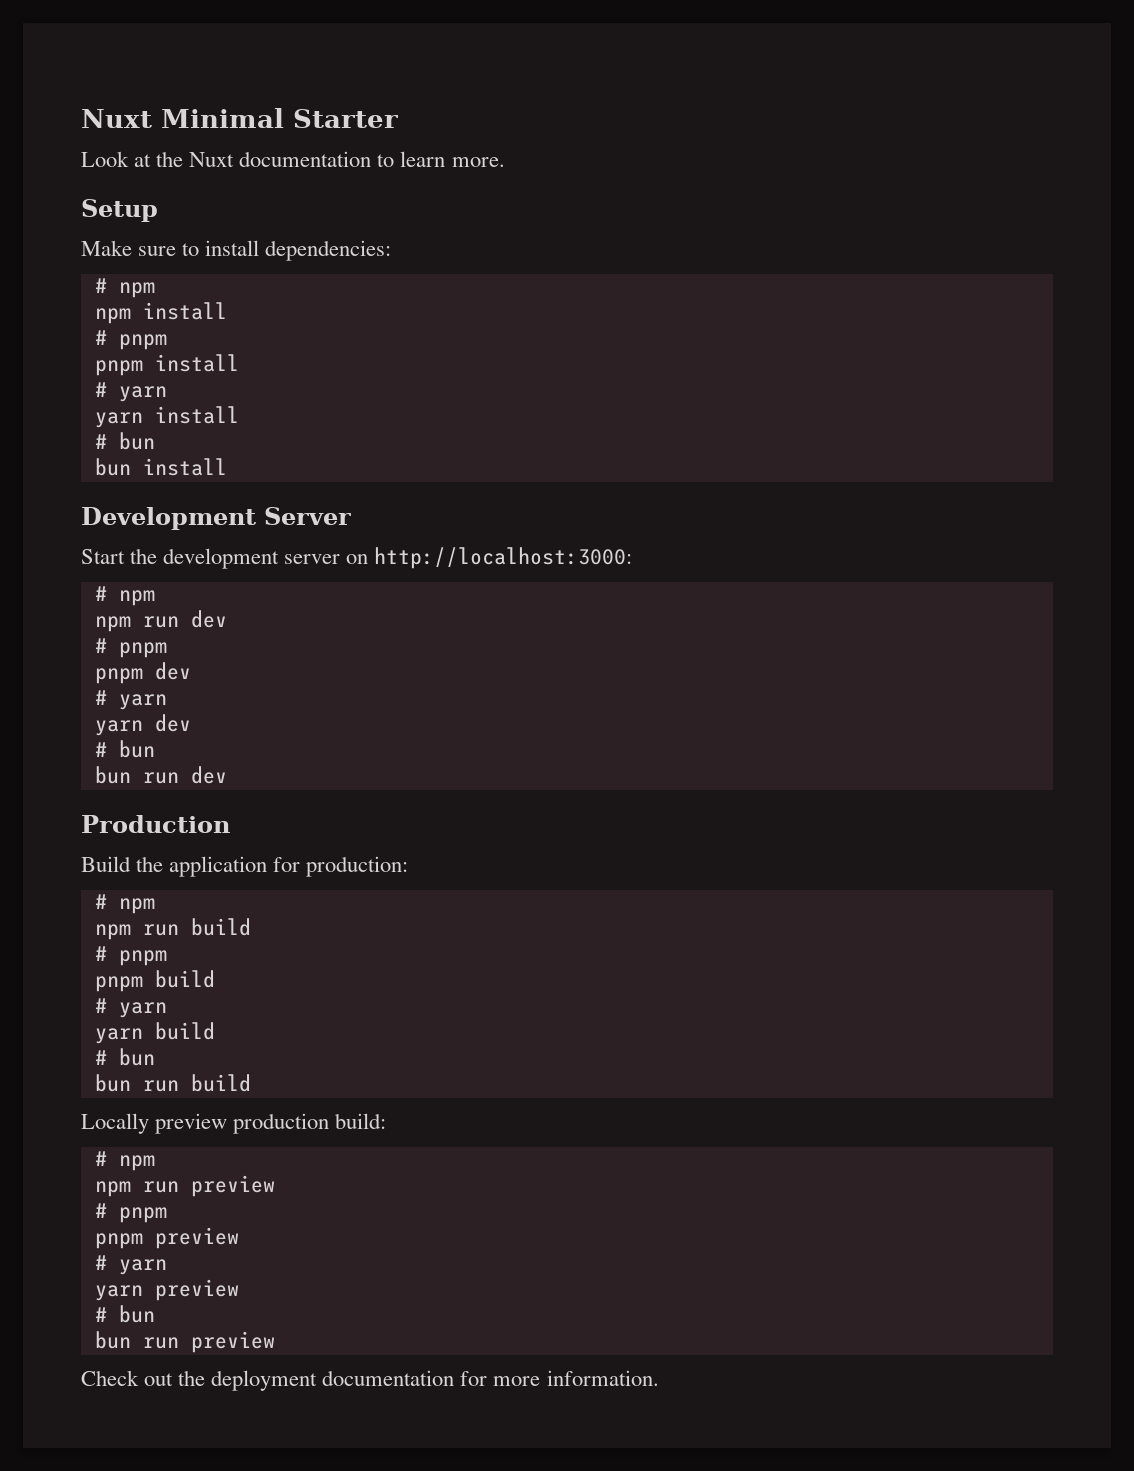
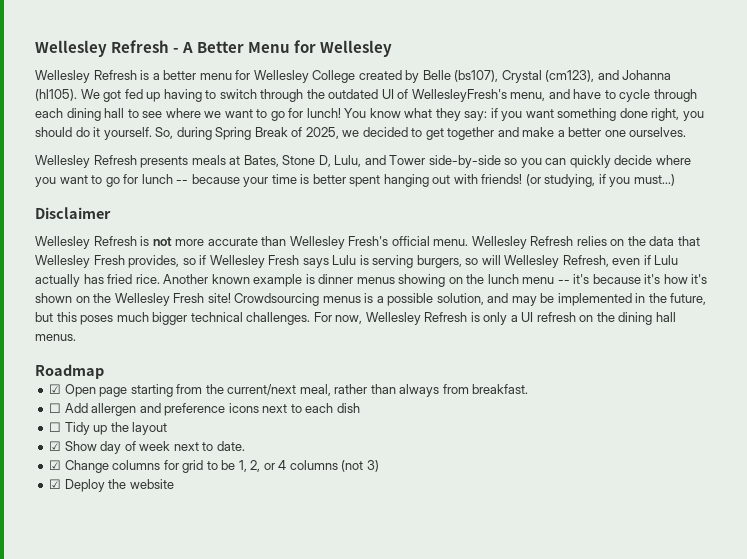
[81,108,398,128] [81,151,505,167] [81,199,158,222] [81,240,392,261] [94,278,155,298] [94,302,227,324] [94,330,167,350] [94,354,239,376] [94,382,167,402] [94,406,239,428] [94,432,155,450] [94,458,227,476] [81,507,351,530] [81,547,633,569] [94,586,155,606] [94,610,227,632] [94,638,167,658] [94,662,191,684] [94,690,167,710] [94,714,191,736] [94,740,155,758] [94,766,227,784] [81,815,230,833] [81,856,409,877] [94,894,155,914] [94,918,251,940] [94,946,167,966] [94,970,215,992] [94,998,167,1018] [94,1022,215,1044] [94,1048,155,1066] [94,1074,251,1092] [81,1113,387,1134] [94,1151,155,1171] [94,1175,275,1197] [94,1203,167,1223] [94,1227,239,1249] [94,1255,167,1275] [94,1279,239,1301] [94,1305,155,1323] [94,1331,275,1353] [81,1370,659,1391] Nuxt Minimal Starter // Look at the Nuxt documentation to learn more. // Setup // Make sure to install dependencies: // # npm // npm install // # pnpm // pnpm install // # yarn // yarn install // # bun // bun install // Development Server // Start the development server on http://localhost:3000: // # npm // npm run dev // # pnpm // pnpm dev // # yarn // yarn dev // # bun // bun run dev // Production // Build the application for production: // # npm // npm run build // # pnpm // pnpm build // # yarn // yarn build // # bun // bun run build // Locally preview production build: // # npm // npm run preview // # pnpm // pnpm preview // # yarn // yarn preview // # bun // bun run preview // Check out the deployment documentation for more information. -> [35,40,393,57] [35,70,672,83] [35,89,697,102] [35,108,704,121] [35,127,687,140] [35,155,691,168] [35,174,675,187] [35,207,111,219] [35,236,700,249] [35,255,679,268] [35,274,708,287] [35,293,707,306] [35,312,676,325] [35,334,76,341] [35,364,104,379] [49,384,529,397] [49,403,360,416] [49,422,168,435] [49,441,245,454] [49,460,379,473] [49,479,174,492] Wellesley Refresh - A Better Menu for Wellesley // Wellesley Refresh is a better menu for Wellesley College created by Belle (bs107), Crystal (cm123), and Johanna (hl105). We got fed up having to switch through the outdated UI of WellesleyFresh's menu, and have to cycle through each dining hall to see where we want to go for lunch! You know what they say: if you want something done right, you should do it yourself. So, during Spring Break of 2025, we decided to get together and make a better one ourselves. // Wellesley Refresh presents meals at Bates, Stone D, Lulu, and Tower side-by-side so you can quickly decide where you want to go for lunch -- because your time is better spent hanging out with friends! (or studying, if you must...) // Disclaimer // Wellesley Refresh is not more accurate than Wellesley Fresh's official menu. Wellesley Refresh relies on the data that Wellesley Fresh provides, so if Wellesley Fresh says Lulu is serving burgers, so will Wellesley Refresh, even if Lulu actually has fried rice. Another known example is dinner menus showing on the lunch menu -- it's because it's how it's shown on the Wellesley Fresh site! Crowdsourcing menus is a possible solution, and may be implemented in the future, but this poses much bigger technical challenges. For now, Wellesley Refresh is only a UI refresh on the dining hall menus. // Roadmap // ☑ Open page starting from the current/next meal, rather than always from breakfast. // ☐ Add allergen and preference icons next to each dish // ☐ Tidy up the layout // ☑ Show day of week next to date. // ☑ Change columns for grid to be 1, 2, or 4 columns (not 3) // ☑ Deploy the website

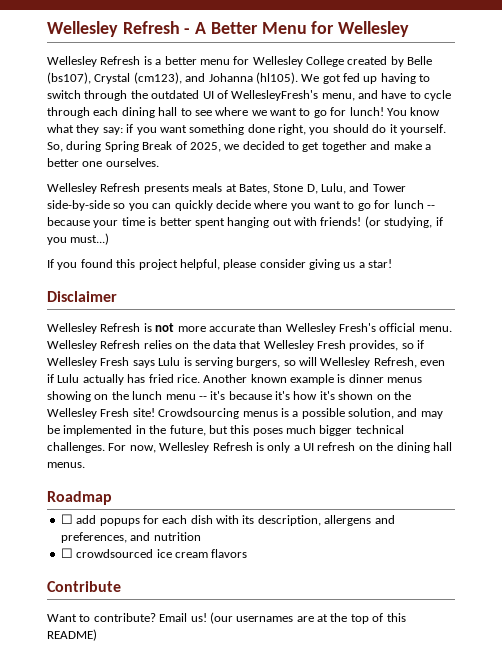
(675, 180) none -> [47,259,393,270] // If you found this project helpful, please consider giving us a star!
[49,384,529,397] [49,403,360,416] [49,422,168,435] [49,441,245,454] [49,460,379,473] [49,479,174,492] ☑ Open page starting from the current/next meal, rather than always from breakfast. // ☐ Add allergen and preference icons next to each dish // ☐ Tidy up the layout // ☑ Show day of week next to date. // ☑ Change columns for grid to be 1, 2, or 4 columns (not 3) // ☑ Deploy the website -> [60,514,395,526] [60,532,201,543] [60,548,248,558] [47,581,121,592] [47,612,406,624] [47,629,97,641] ☐ add popups for each dish with its description, allergens and preferences, and nutrition // ☐ crowdsourced ice cream flavors // Contribute // Want to contribute? Email us! (our usernames are at the top of this README)

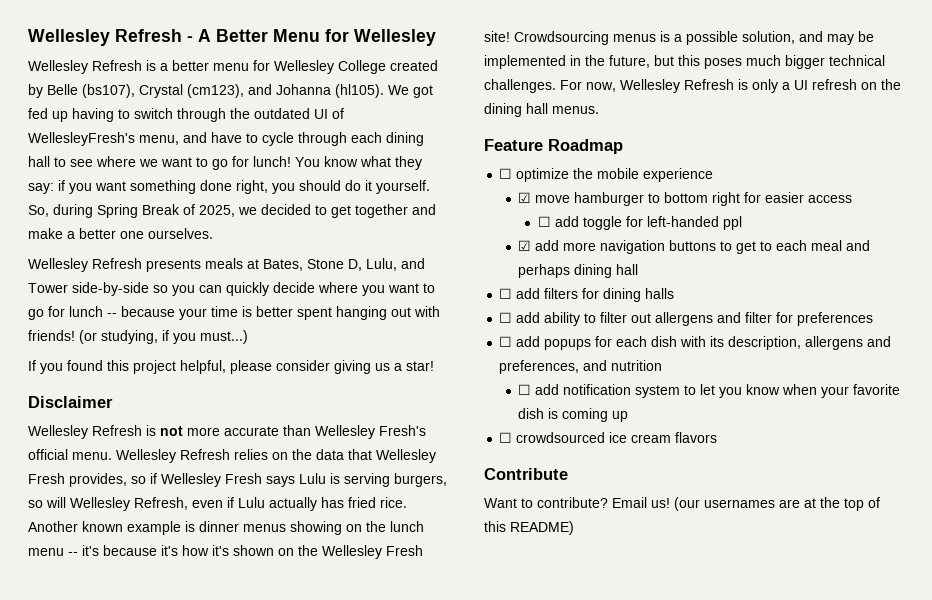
(85, 465) none -> [484,139,543,151] Feature
(112, 498) none -> [499,168,714,182] [518,192,853,206] [537,216,742,230] [518,240,871,254] [518,264,639,278] [499,288,675,302] [499,312,874,326] // ☐ optimize the mobile experience // ☑ move hamburger to bottom right for easier access // ☐ add toggle for left-handed ppl // ☑ add more navigation buttons to get to each meal and perhaps dining hall // ☐ add filters for dining halls // ☐ add ability to filter out allergens and filter for preferences
(201, 536) none -> [518,384,901,398] [518,408,629,422] // ☐ add notification system to let you know when your favorite dish is coming up

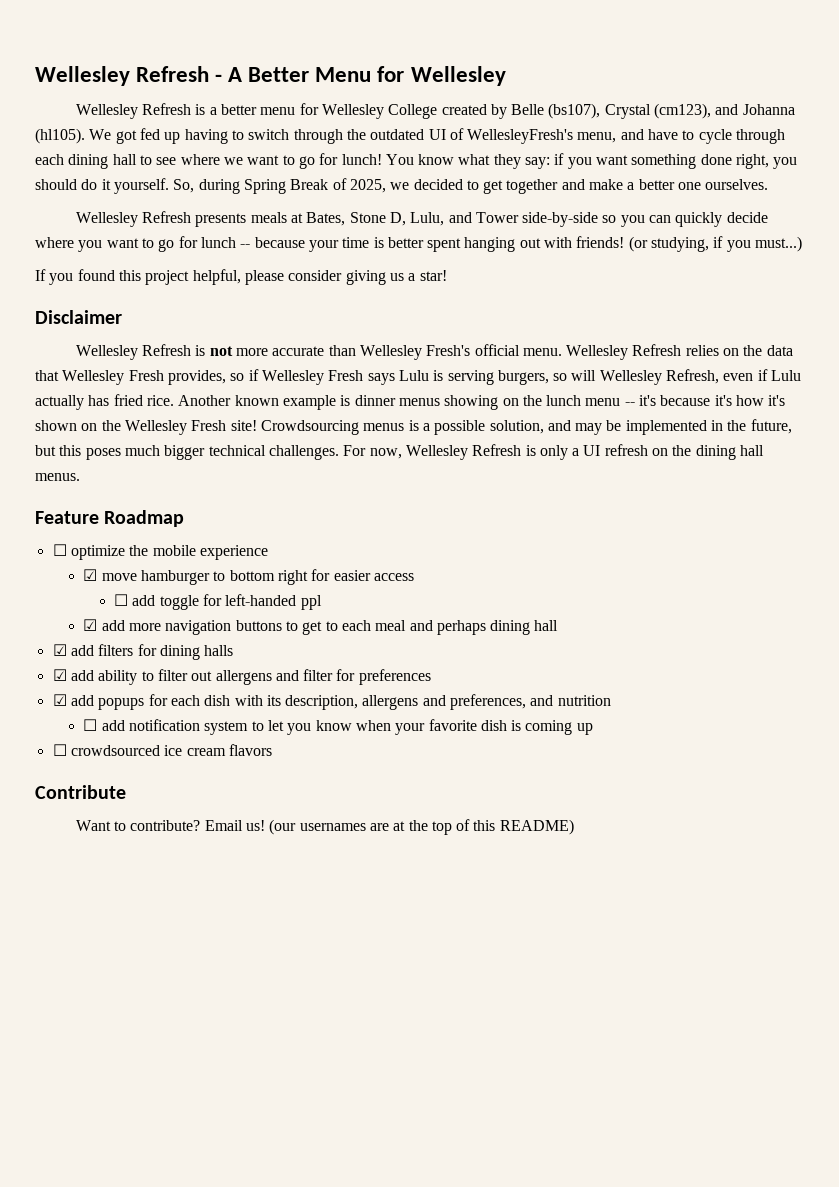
[499,288,513,299] ☐ -> [52,644,67,656] ☑
[499,312,513,323] ☐ -> [52,669,67,681] ☑
[499,336,513,347] ☐ -> [52,694,67,706] ☑

